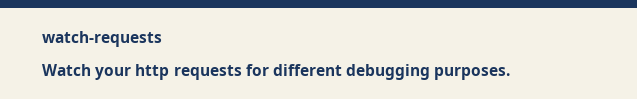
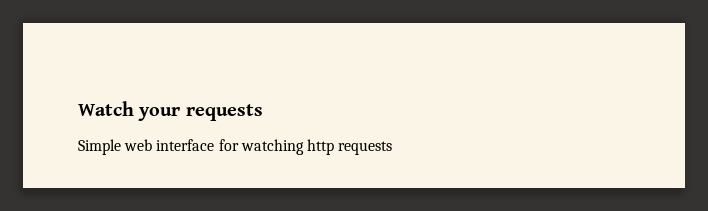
[42,31,162,47] watch-requests // -> (78, 108) none
[135,64,511,80] http requests for different debugging purposes. -> [185,104,263,121] [78,139,393,155] requests // Simple web interface for watching http requests

